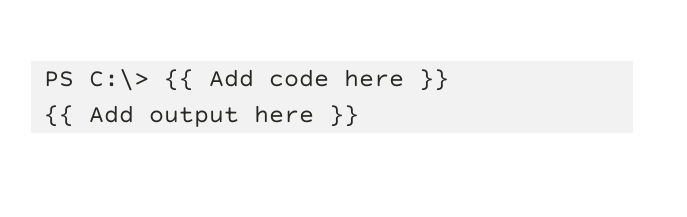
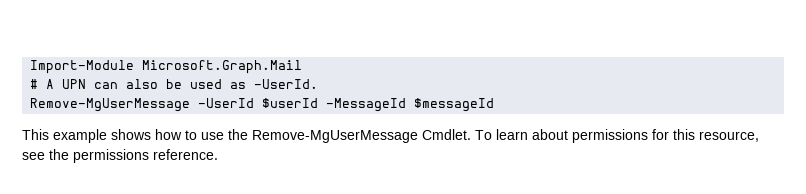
[43,68,449,91] [43,105,359,127] PS C:\> {{ Add code here }} // {{ Add output here }} -> [30,60,303,74] [30,79,319,89] [30,98,495,112] [22,129,759,143] [22,149,218,163] Import-Module Microsoft.Graph.Mail // # A UPN can also be used as -UserId. // Remove-MgUserMessage -UserId $userId -MessageId $messageId // This example shows how to use the Remove-MgUserMessage Cmdlet. To learn about permissions for this resource, see the permissions reference.

